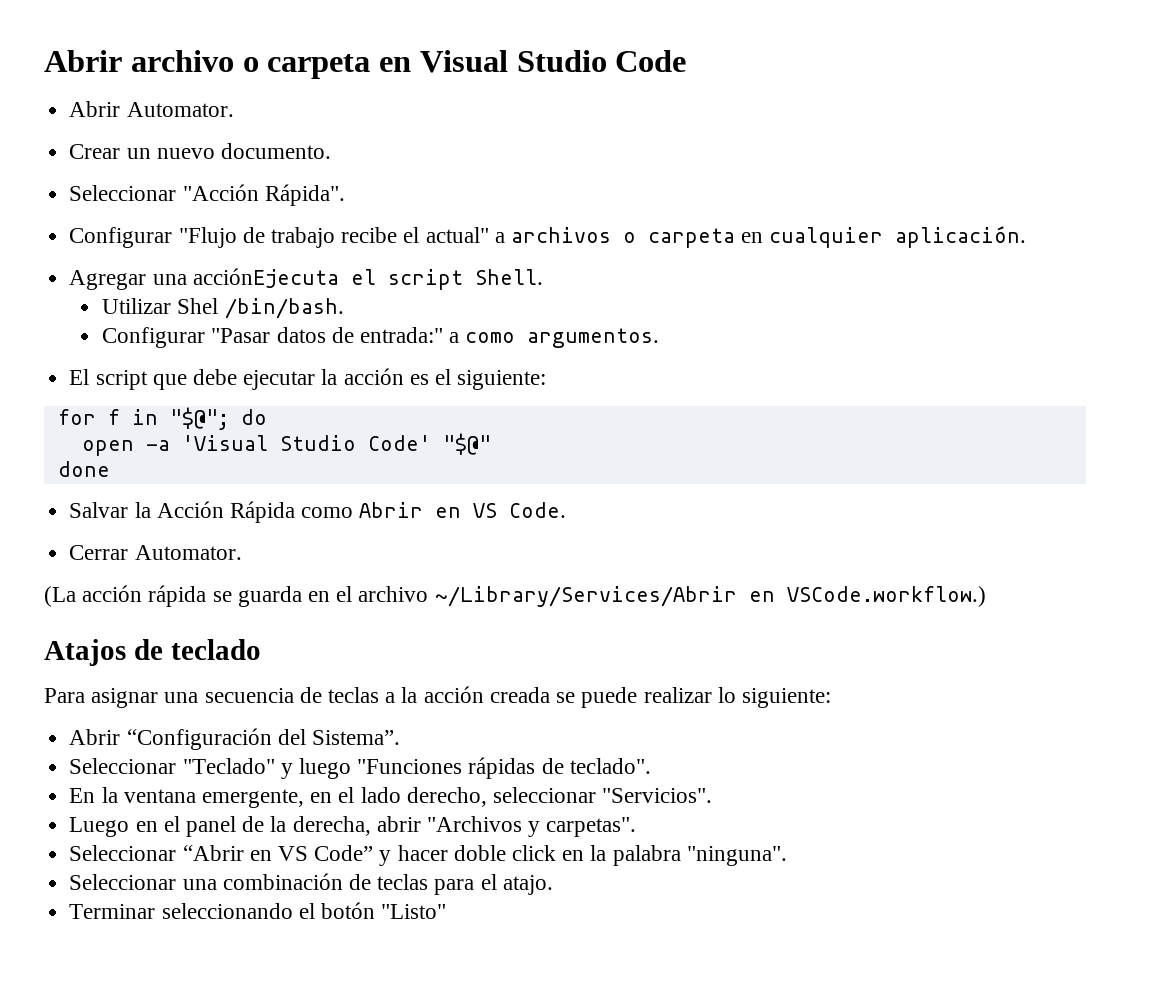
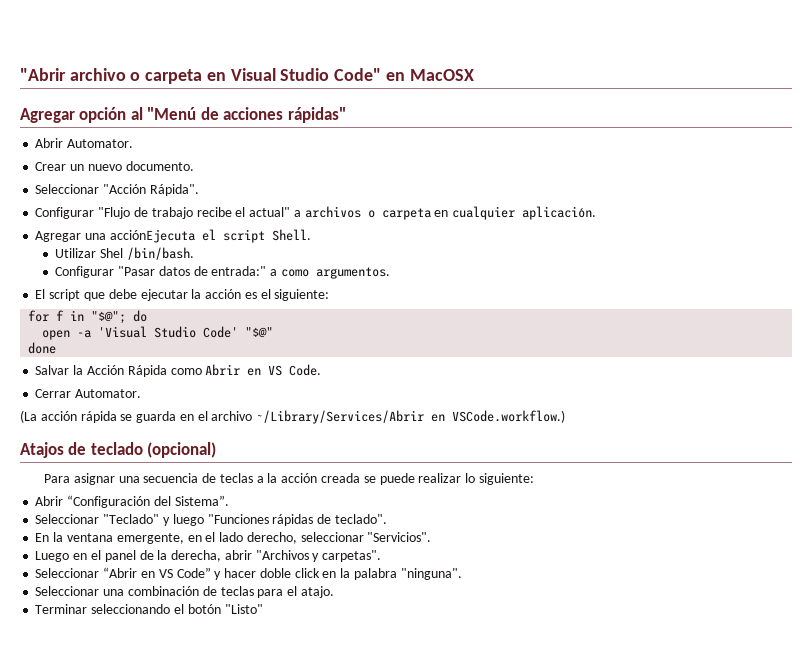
[44,50,122,72] Abrir -> [20,68,66,81] "Abrir
[615,50,687,72] Code -> [334,68,474,81] [20,107,346,123] Code" en MacOSX // Agregar opción al "Menú de acciones rápidas"
(261, 649) none -> [147,442,217,458] (opcional)

